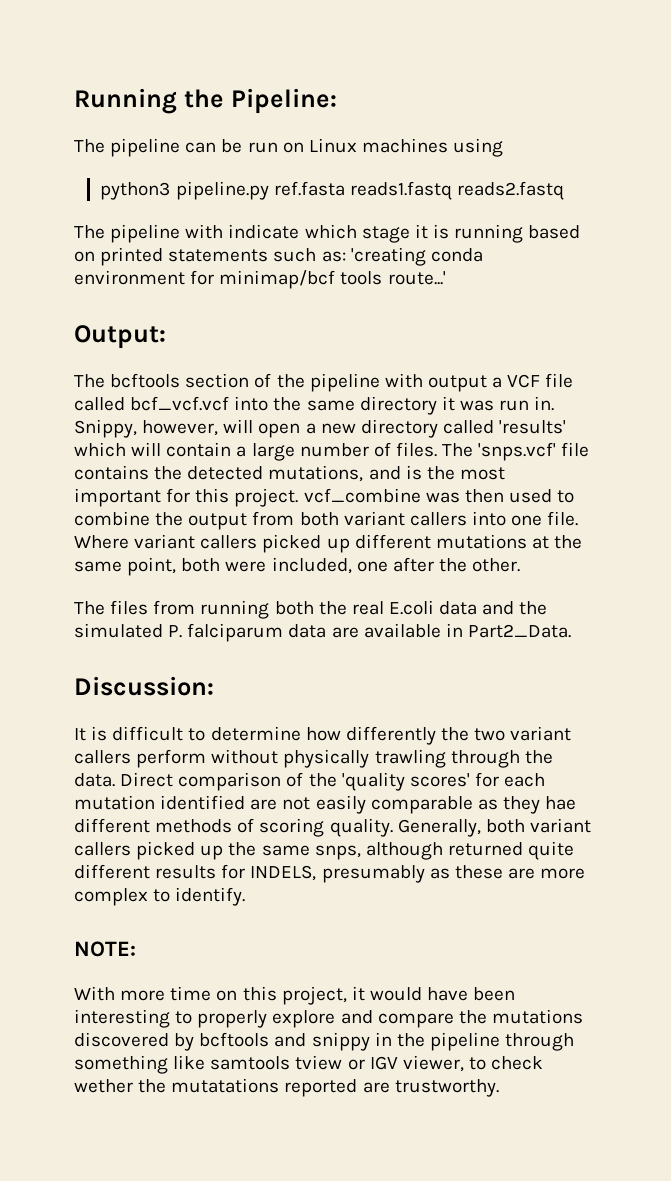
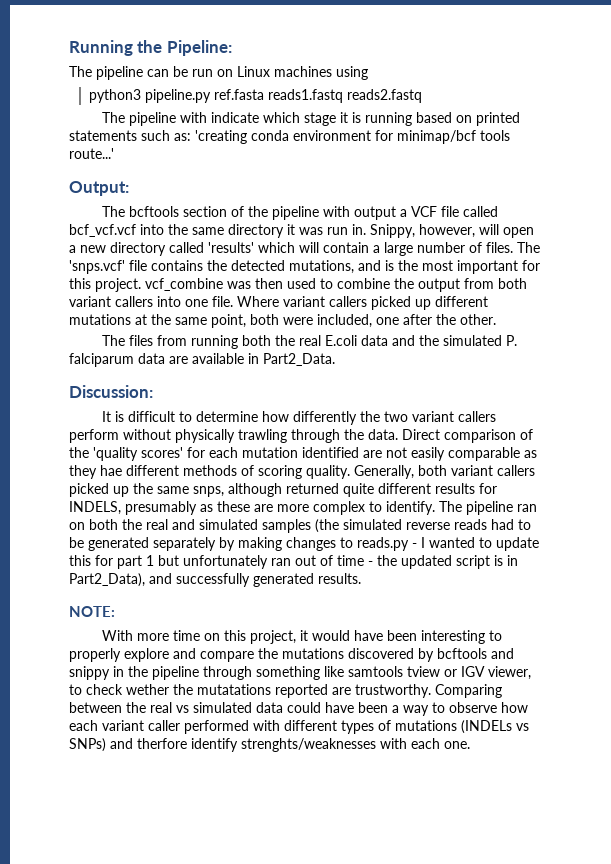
(246, 896) none -> [439,501,537,515] [69,519,531,533] [69,537,539,551] [69,555,518,569] [69,573,361,587] The pipeline ran on both the real and simulated samples (the simulated reverse reads had to be generated separately by making changes to reads.py - I wanted to update this for part 1 but unfortunately ran out of time - the updated script is in Part2_Data), and successfully generated results.
(499, 1088) none -> [435,684,502,698] [69,702,528,716] [69,720,529,734] [69,738,470,752] Comparing between the real vs simulated data could have been a way to observe how each variant caller performed with different types of mutations (INDELs vs SNPs) and therfore identify strenghts/weaknesses with each one.

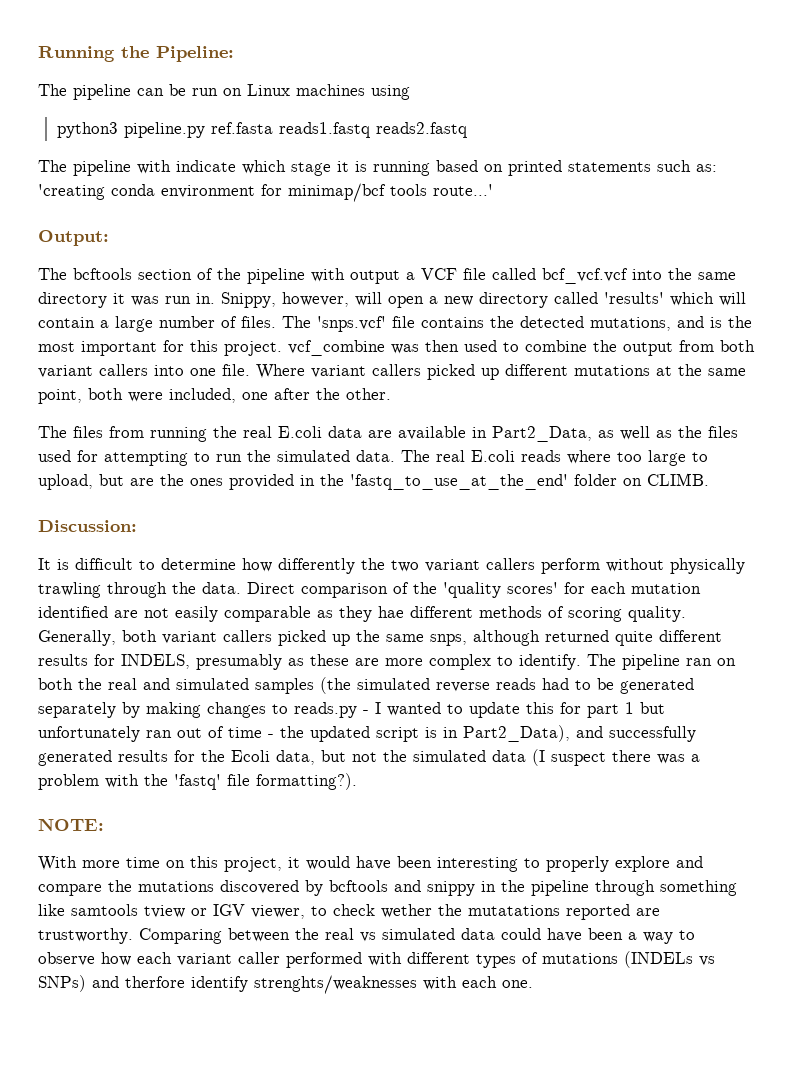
[241,335,271,346] both -> (207, 434) none
[391,335,517,346] [69,353,335,367] and the simulated P. falciparum data are available in Part2_Data. -> [368,426,738,442] [38,450,708,466] [38,473,709,490] are available in Part2_Data, as well as the files used for attempting to run the simulated data. The real E.coli reads where too large to upload, but are the ones provided in the 'fastq_to_use_at_the_end' folder on CLIMB.
[318,573,361,584] results. -> [118,749,700,766] [38,773,357,790] results for the Ecoli data, but not the simulated data (I suspect there was a problem with the 'fastq' file formatting?).

